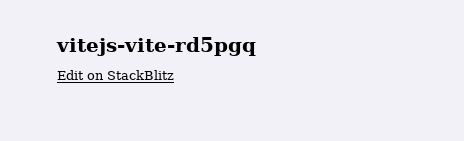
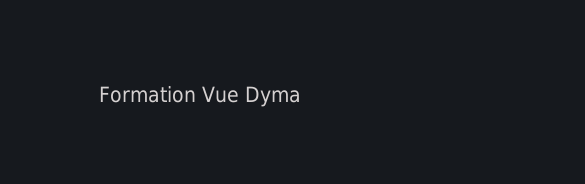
[56,37,256,56] [57,70,174,80] vitejs-vite-rd5pgq // Edit on StackBlitz -> [99,86,301,107] Formation Vue Dyma

